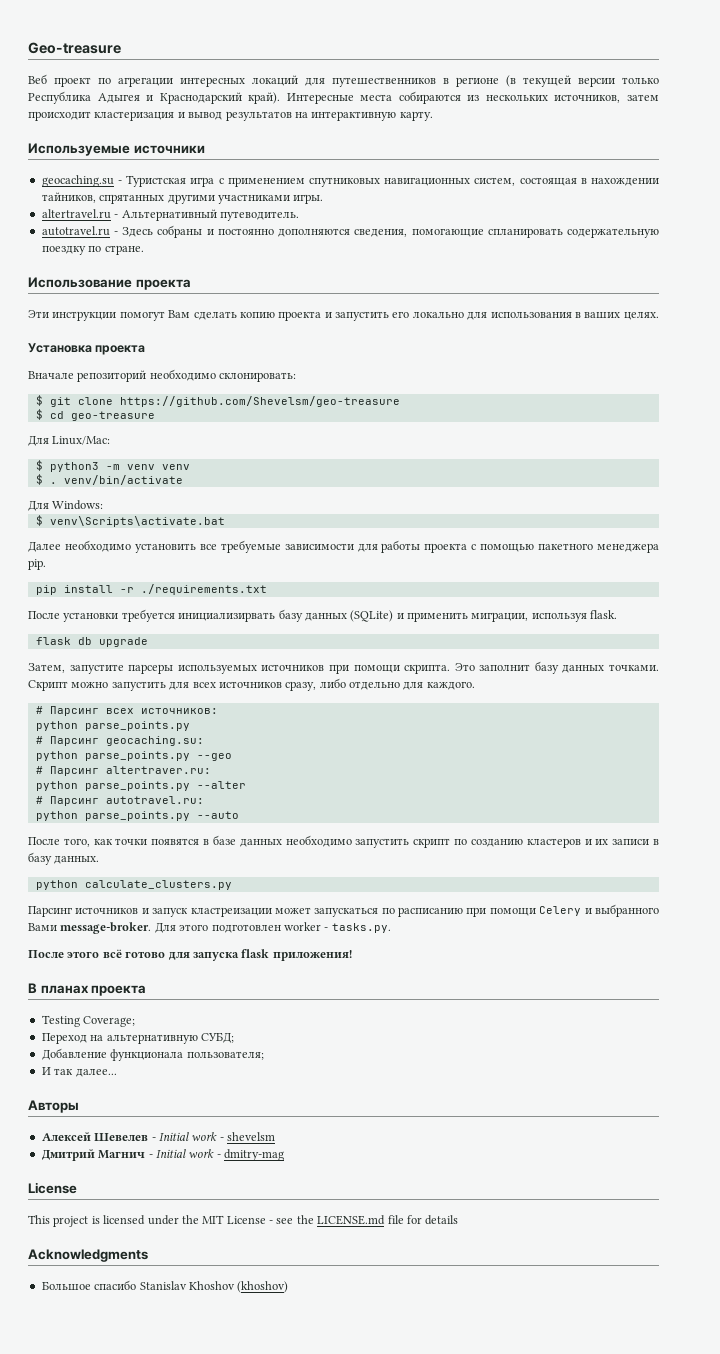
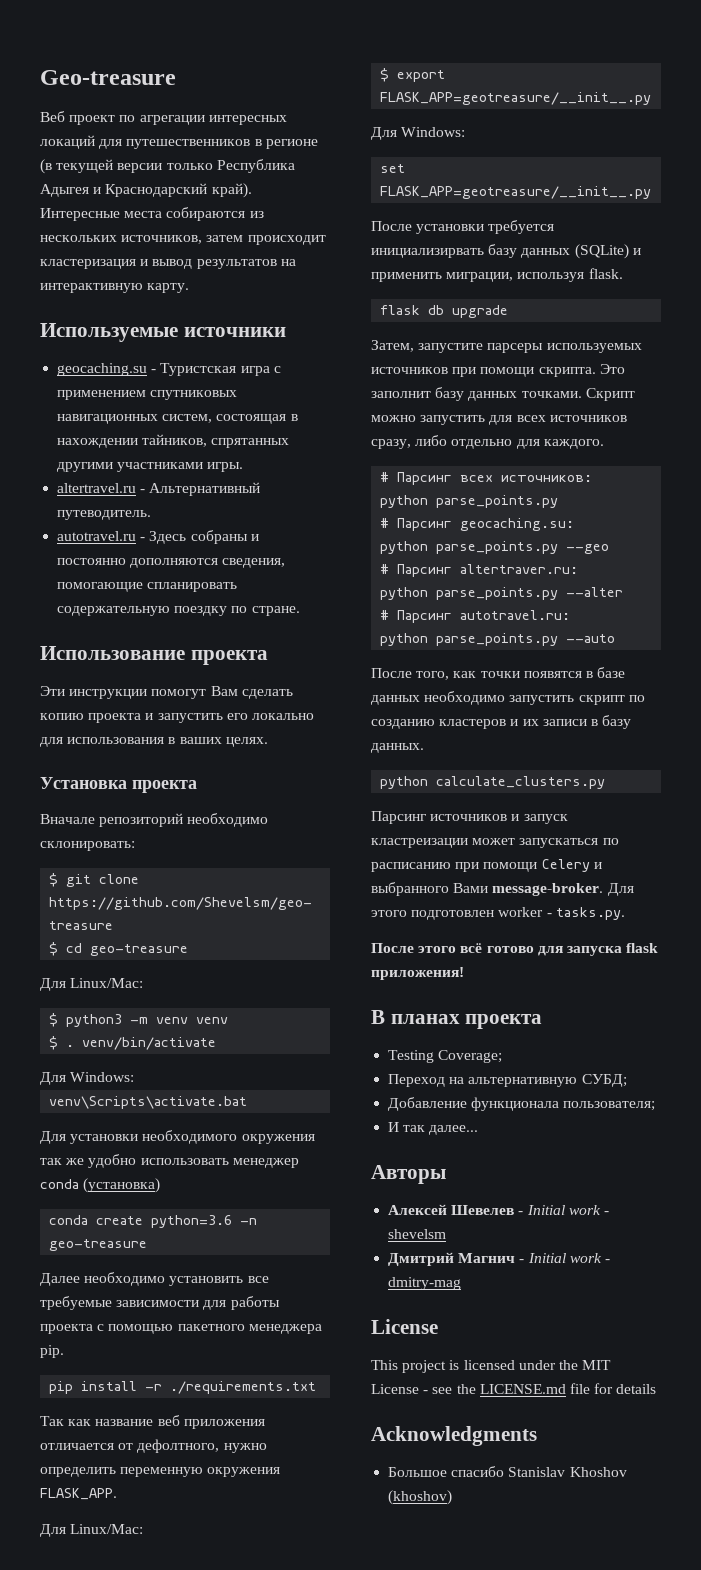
[35,515,43,526] $ -> (135, 1077) none
(225, 521) none -> [40,1130,315,1144] [40,1154,299,1168] [40,1178,161,1193] [49,1215,258,1228] [49,1239,148,1251] // Для установки необходимого окружения так же удобно использовать менеджер conda (установка) // conda create python=3.6 -n geo-treasure
(267, 589) none -> [40,1415,265,1429] [40,1439,267,1453] [40,1467,281,1477] [40,1488,117,1500] [40,1524,144,1537] [380,68,446,82] [380,92,652,105] [371,127,466,140] [380,164,406,173] [380,186,652,199] // Так как название веб приложения отличается от дефолтного, нужно определить переменную окружения FLASK_APP. // Для Linux/Mac: // $ export FLASK_APP=geotreasure/__init__.py // Для Windows: // set FLASK_APP=geotreasure/__init__.py

